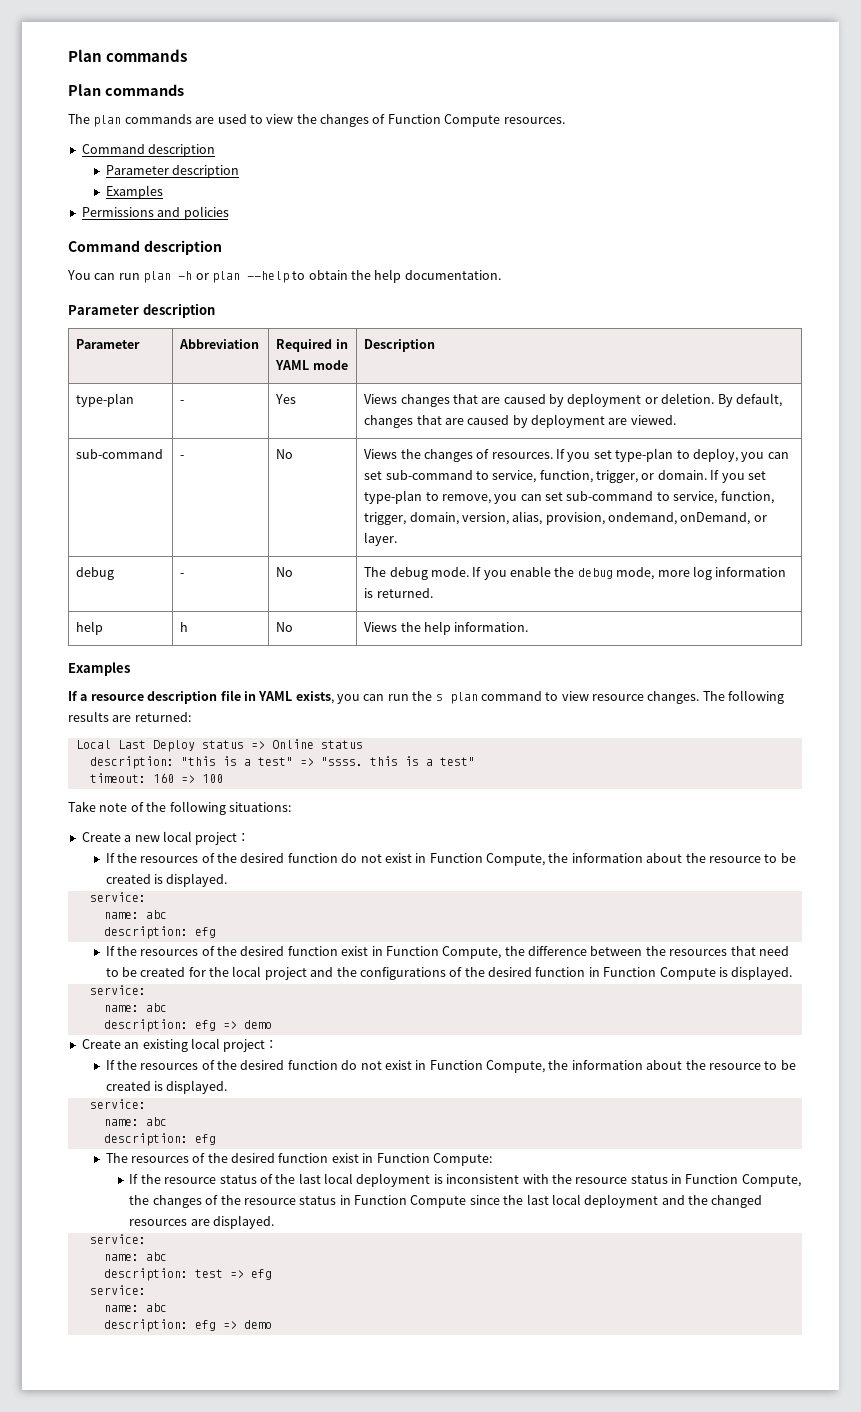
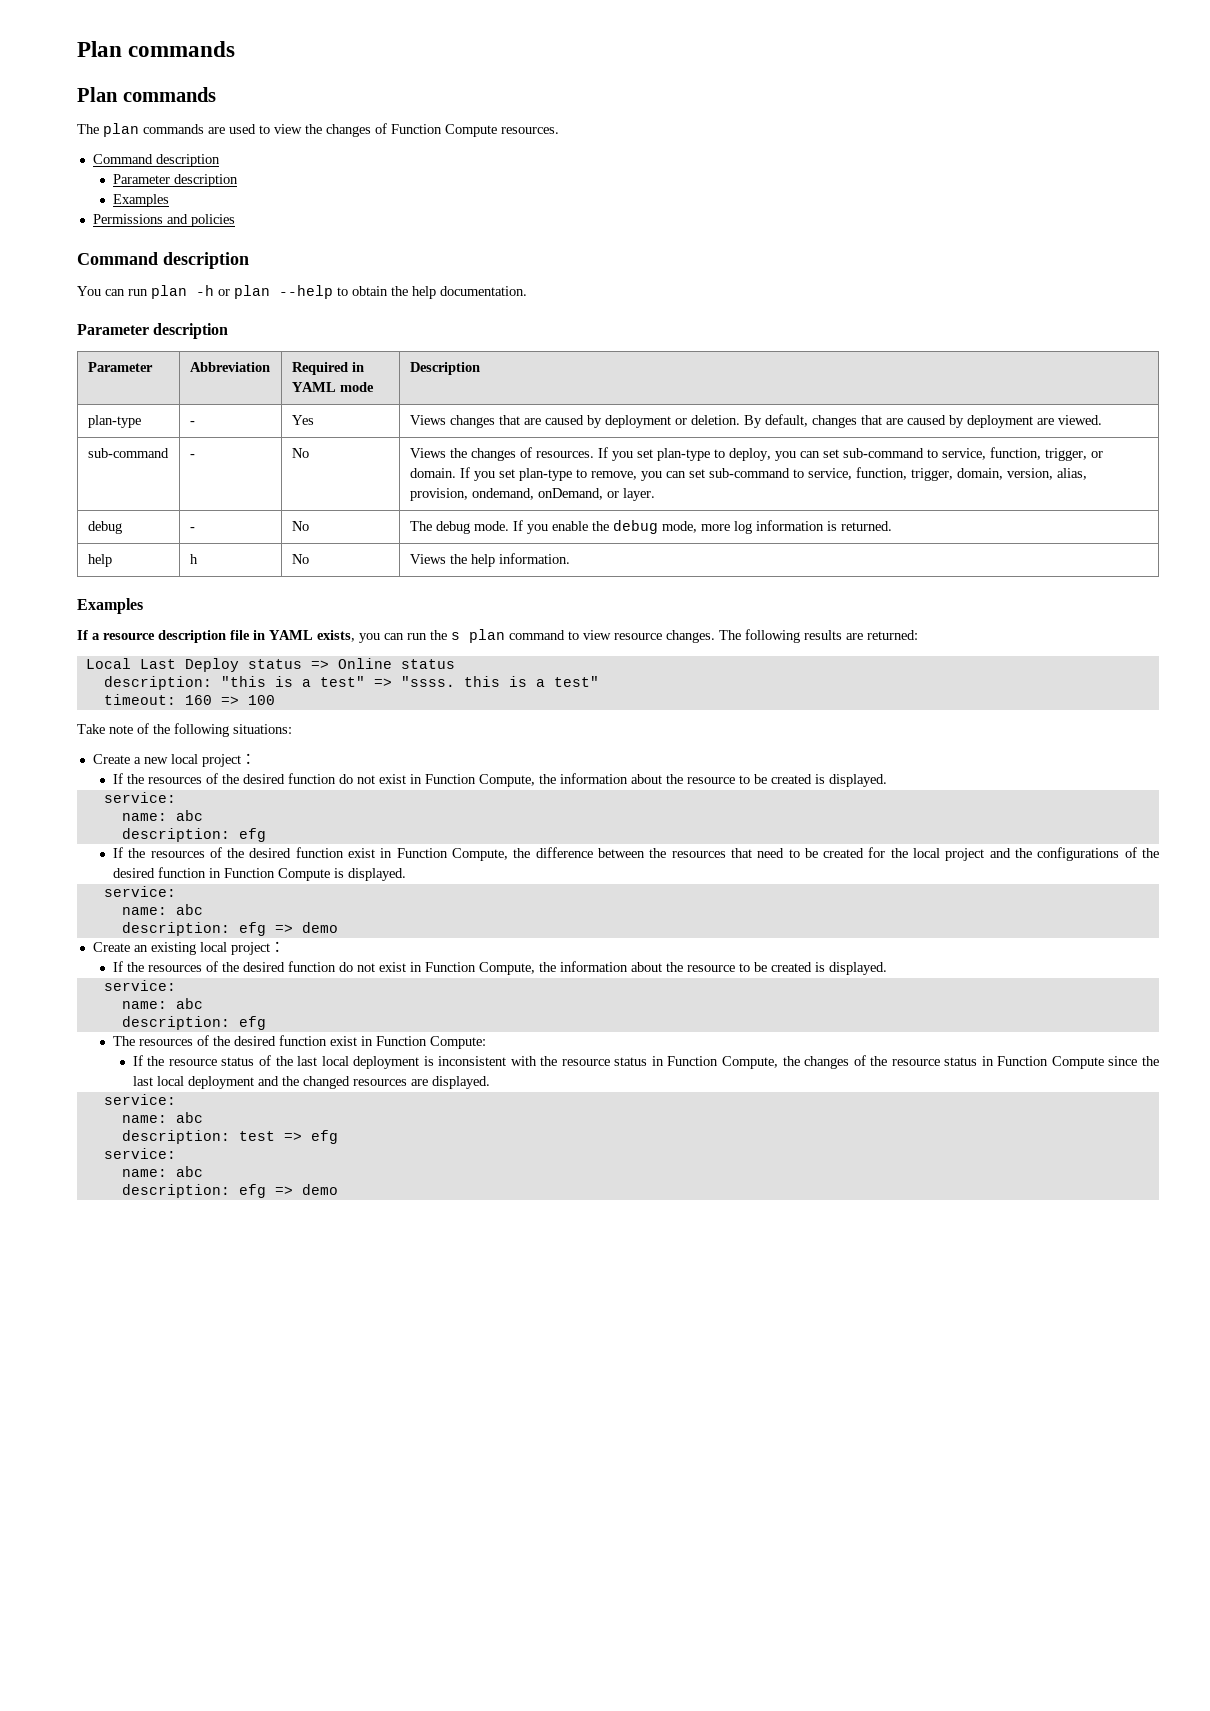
[76,393,135,407] type-plan -> [87,415,141,428] plan-type
[615,448,674,462] type-plan -> [656,448,710,461] plan-type
[364,490,423,504] type-plan -> [518,468,572,481] plan-type

